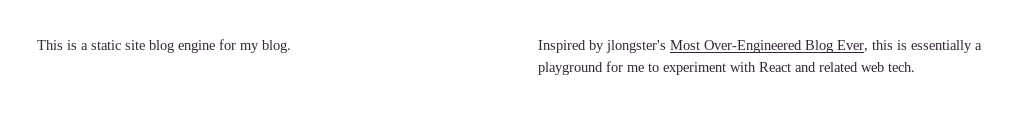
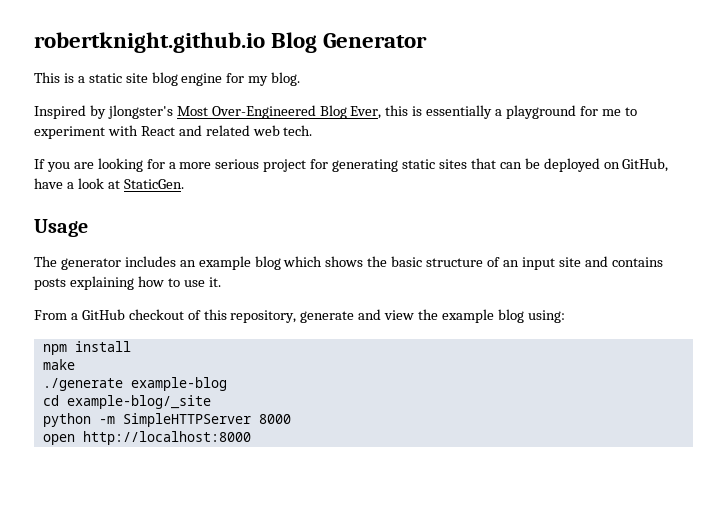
(37, 45) none -> [34,32,428,53] robertknight.github.io Blog Generator //
(915, 67) none -> [34,158,669,172] [34,178,184,189] [34,219,88,237] [34,256,663,270] [34,276,221,290] [34,309,565,323] [42,341,131,355] [42,359,75,370] [42,377,227,391] [42,395,211,409] [42,413,291,427] [42,431,251,445] // If you are looking for a more serious project for generating static sites that can be deployed on GitHub, have a look at StaticGen. // Usage // The generator includes an example blog which shows the basic structure of an input site and contains posts explaining how to use it. // From a GitHub checkout of this repository, generate and view the example blog using: // npm install // make // ./generate example-blog // cd example-blog/_site // python -m SimpleHTTPServer 8000 // open http://localhost:8000

